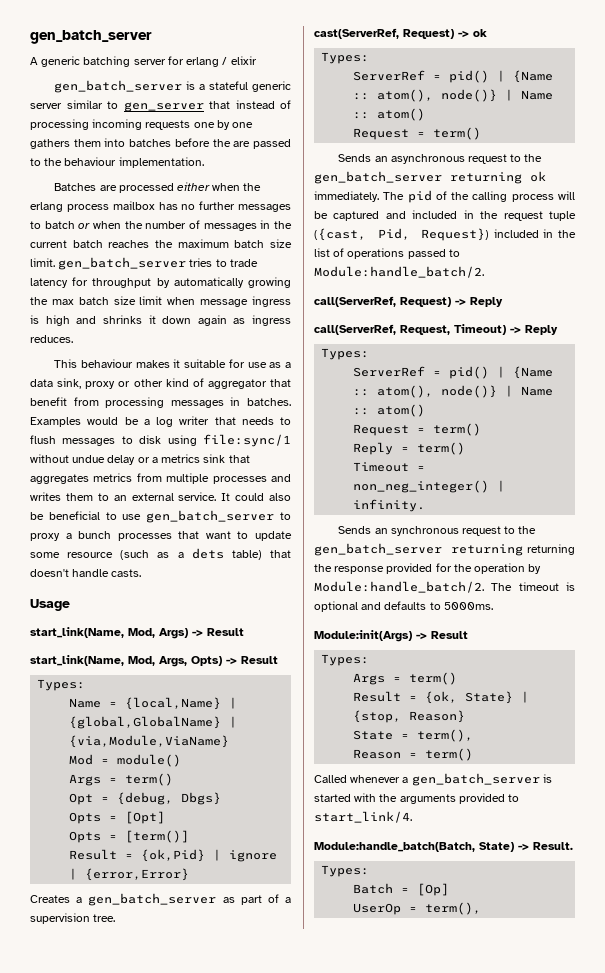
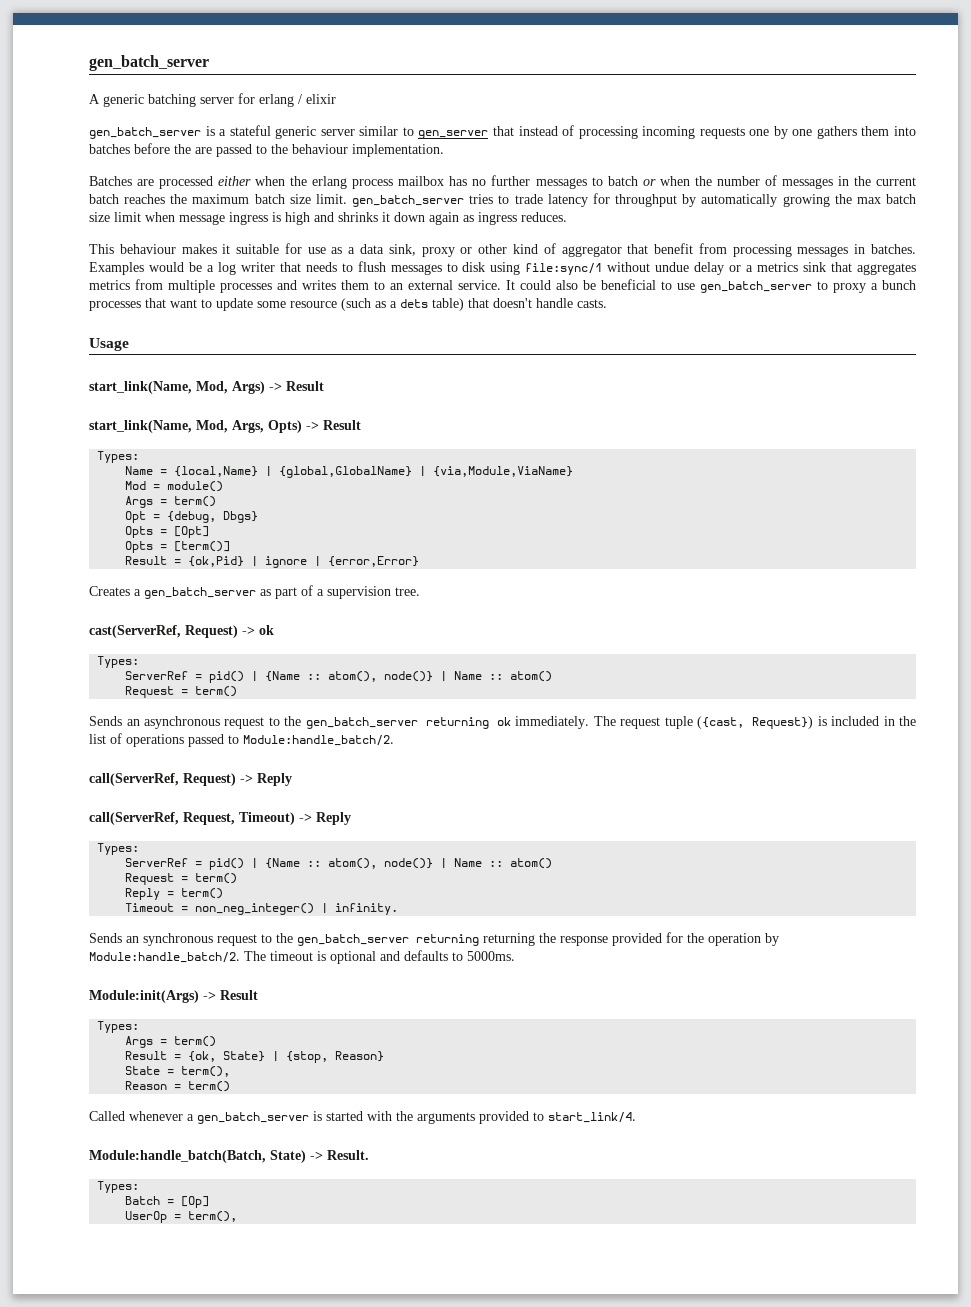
[407,190,575,203] [314,210,499,221] pid of the calling process will be captured and included in the -> (616, 721) none
[377,228,490,241] Pid, Request}) -> [752,716,827,729] Request}) is

